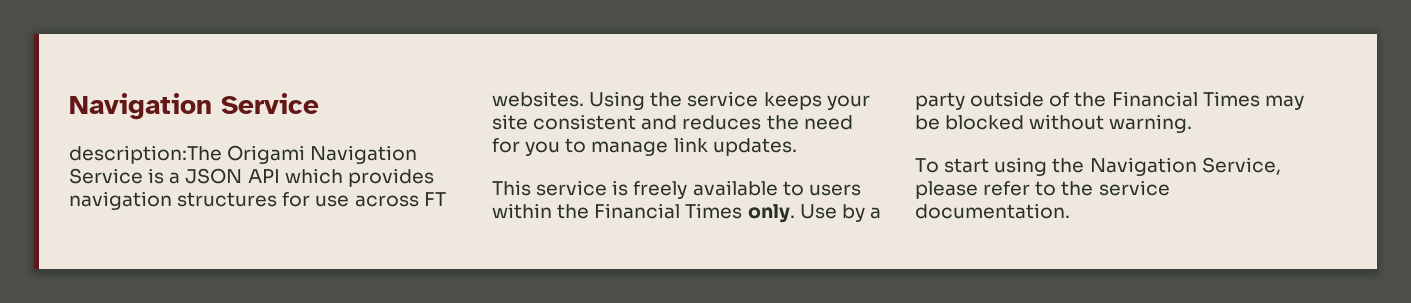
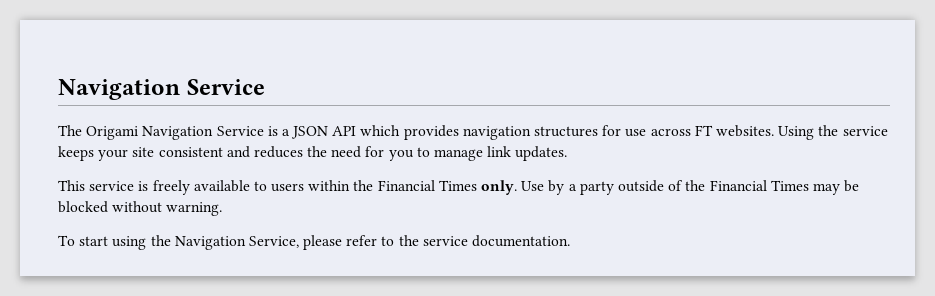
[69,145,222,164] description:The -> [58,125,82,136] The

